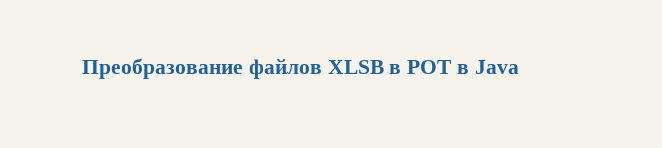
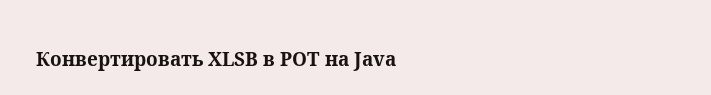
[82,58,322,79] Преобразование файлов -> [36,52,203,71] Конвертировать
[457,64,470,74] в -> [324,55,349,66] на

